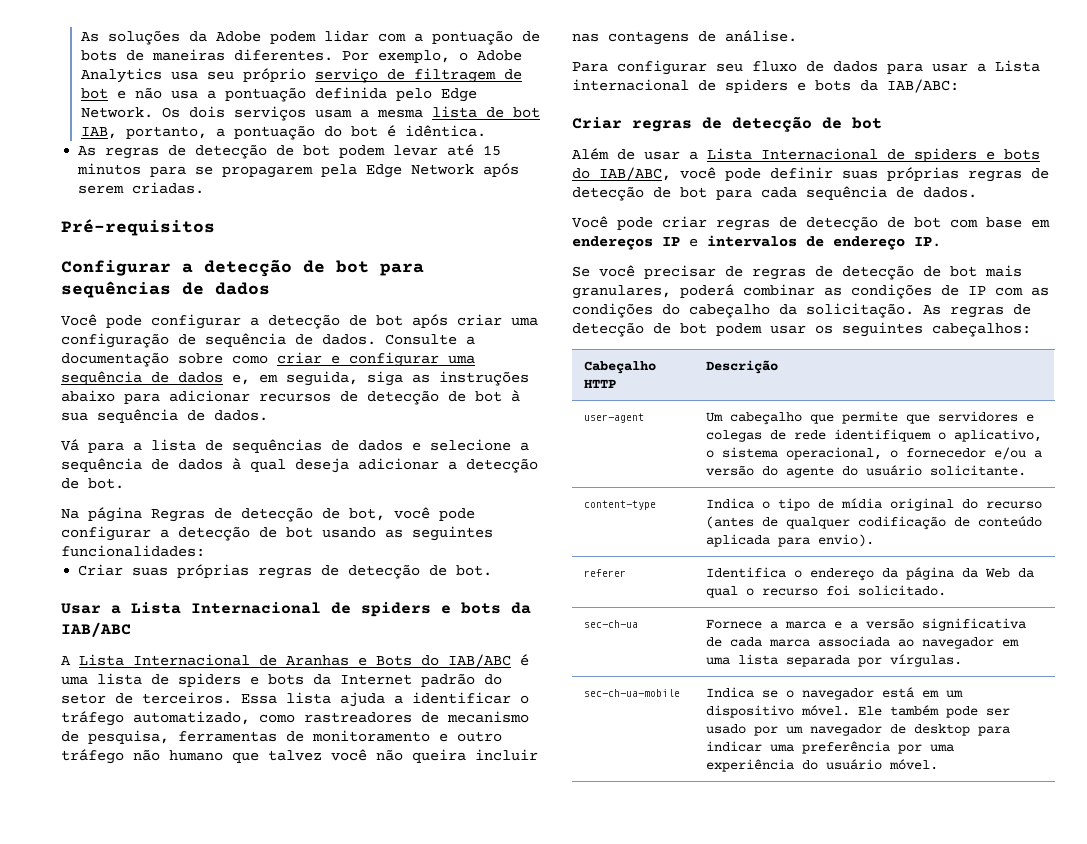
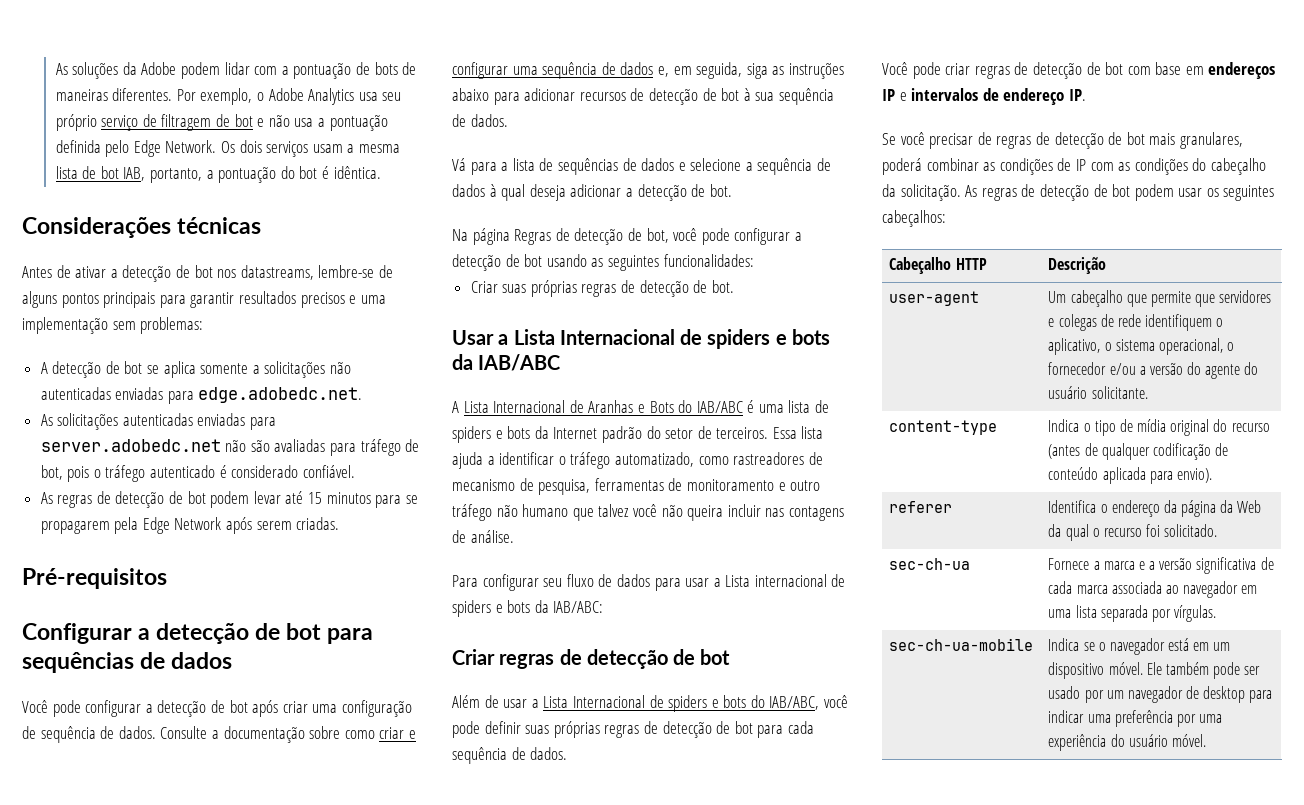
(486, 131) none -> [22,217,262,238] [22,265,393,282] [22,291,386,308] [22,317,204,334] [40,361,352,378] [40,387,363,404] [40,413,277,430] [40,439,420,456] [40,465,355,482] // Considerações técnicas // Antes de ativar a detecção de bot nos datastreams, lembre-se de alguns pontos principais para garantir resultados precisos e uma implementação sem problemas: // A detecção de bot se aplica somente a solicitações não autenticadas enviadas para edge.adobedc.net. // As solicitações autenticadas enviadas para server.adobedc.net não são avaliadas para tráfego de bot, pois o tráfego autenticado é considerado confiável.

